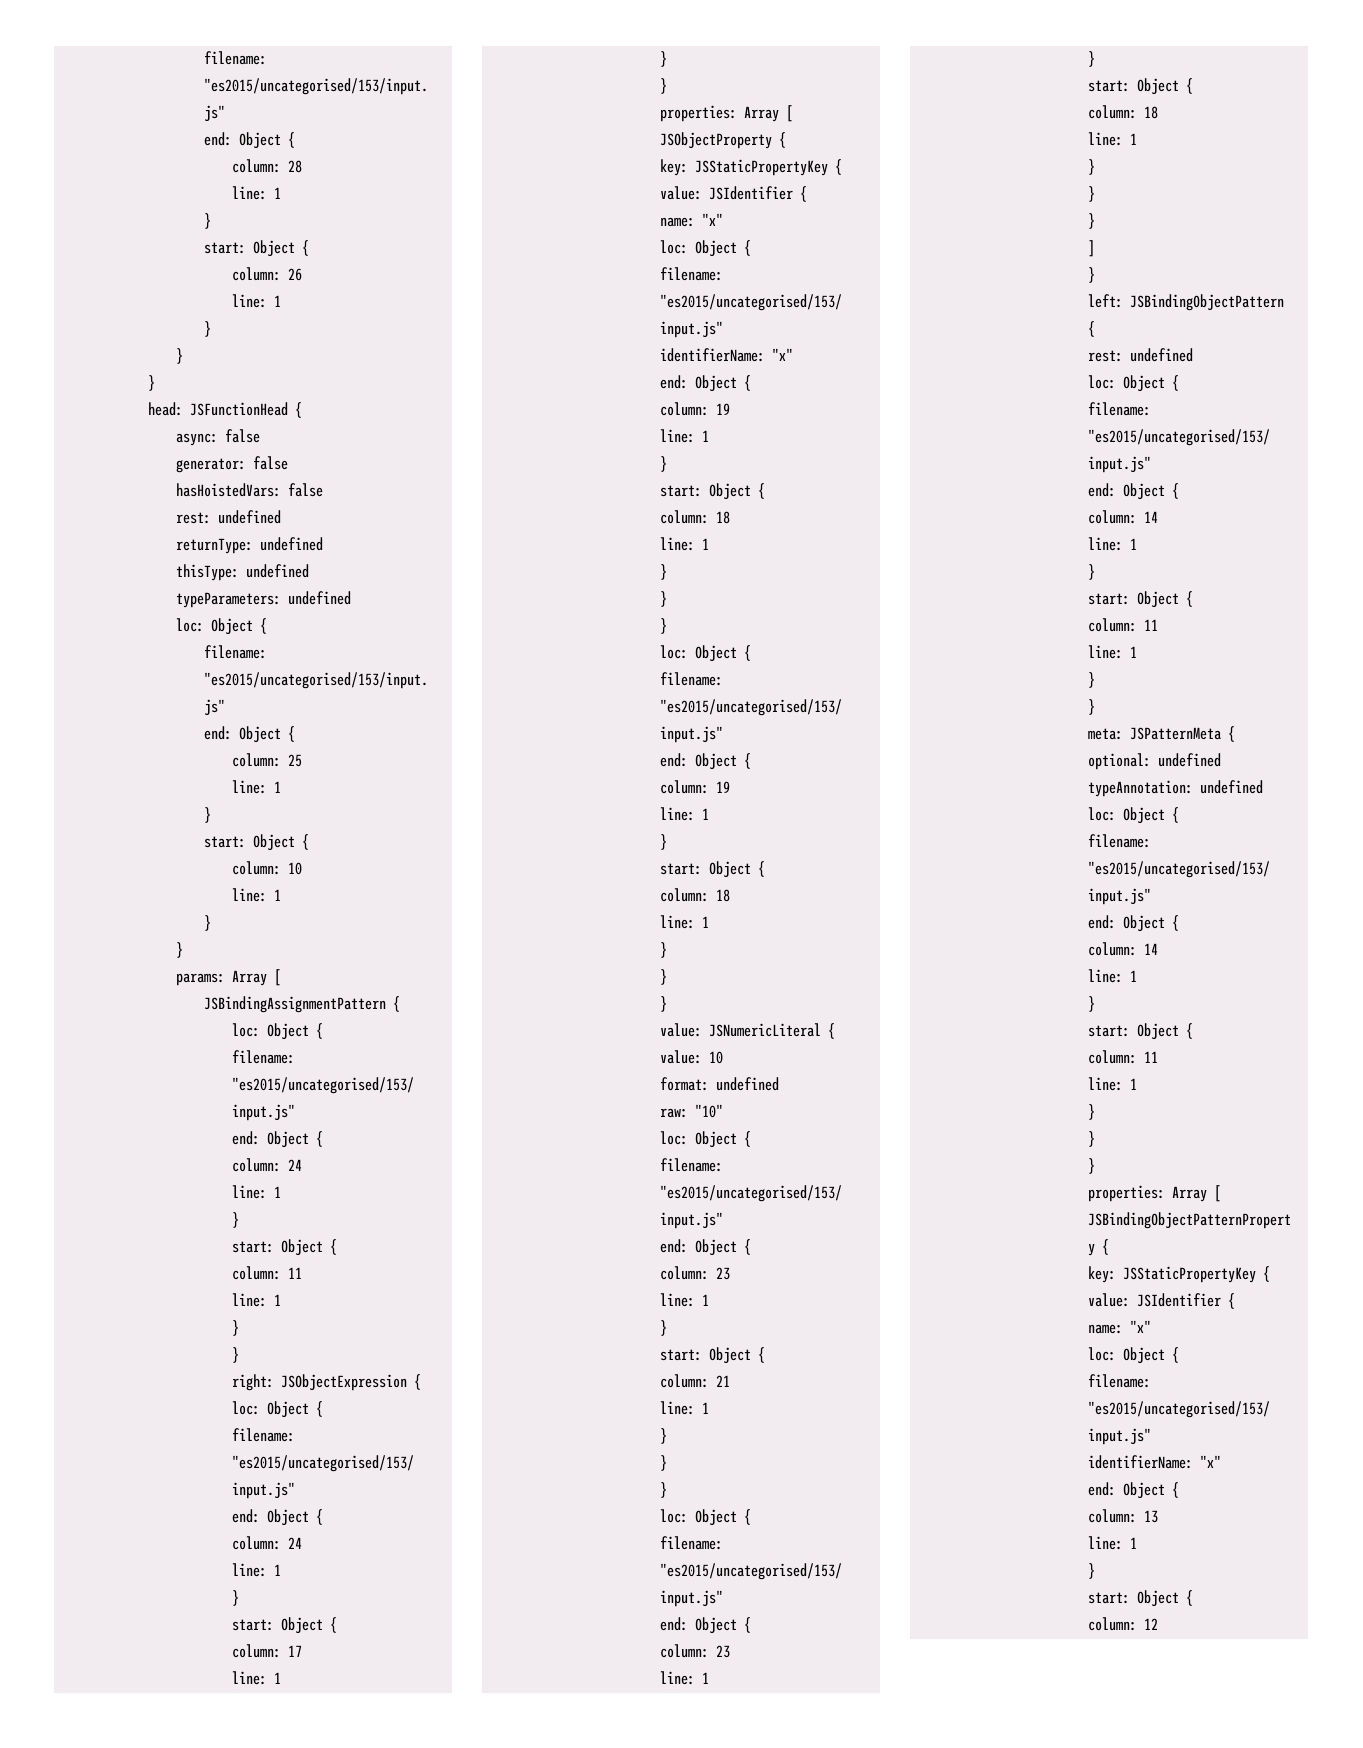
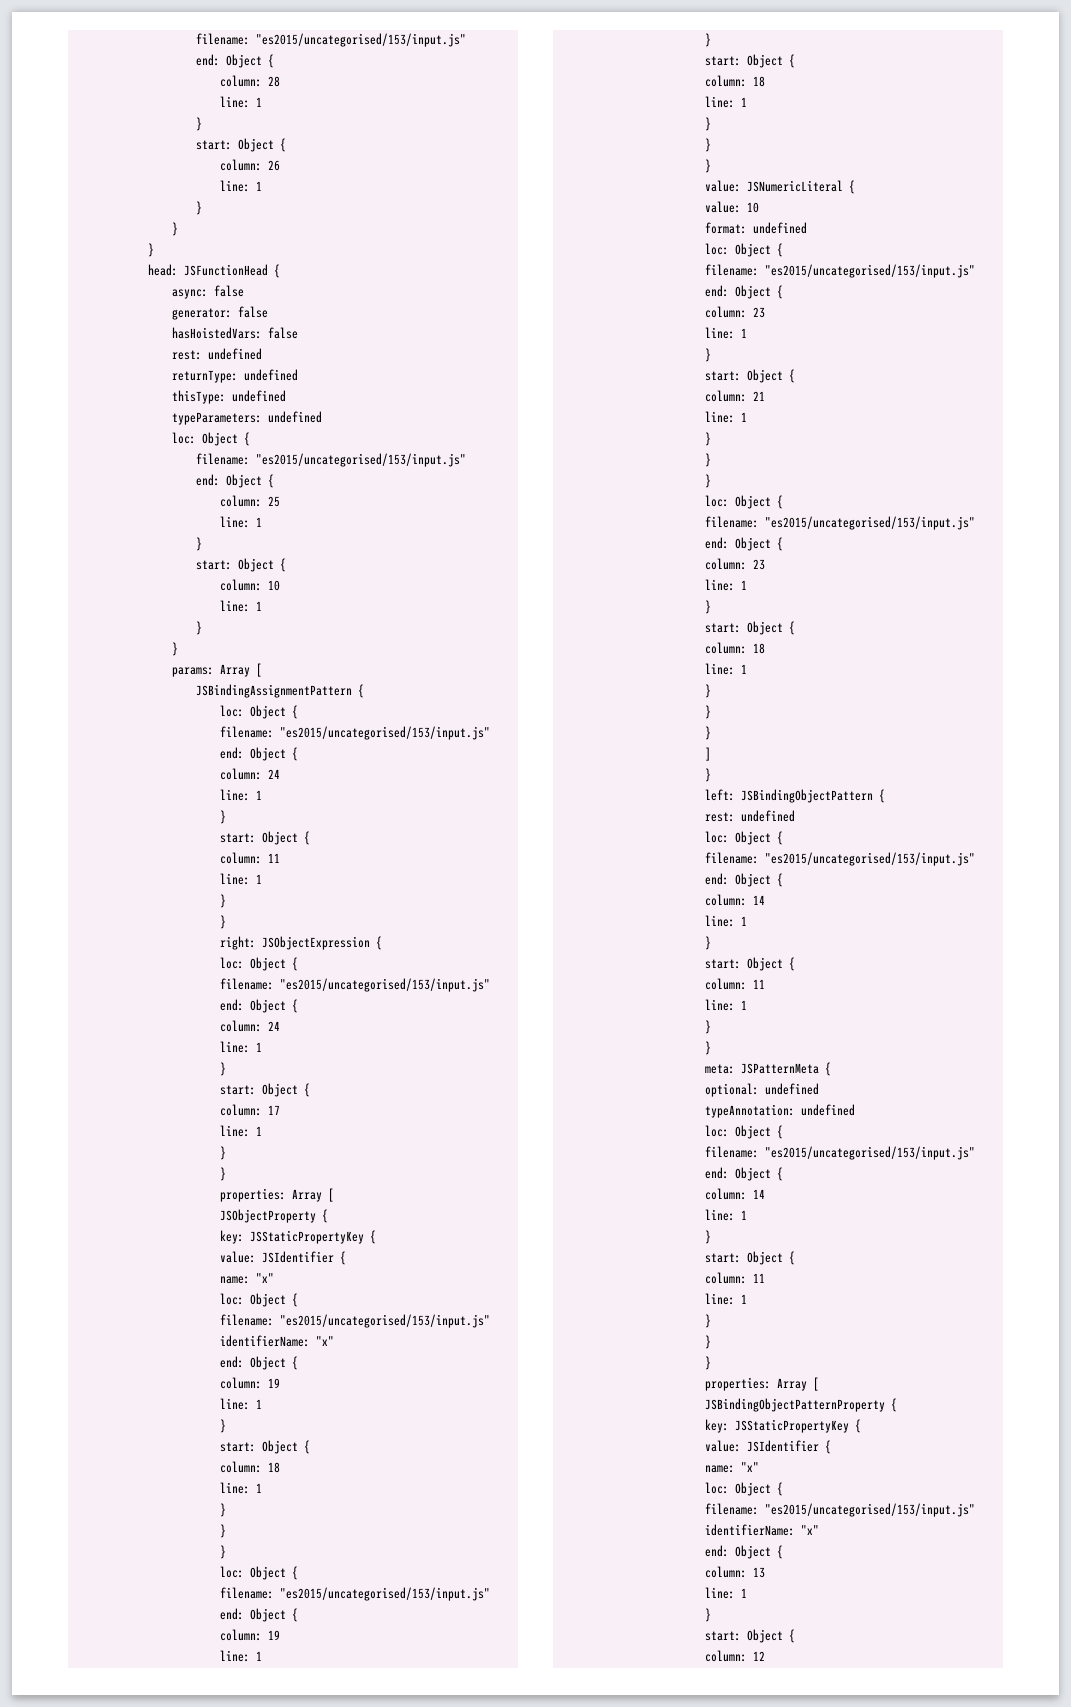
[660,1104,724,1118] // raw: "10" -> (808, 228) none

